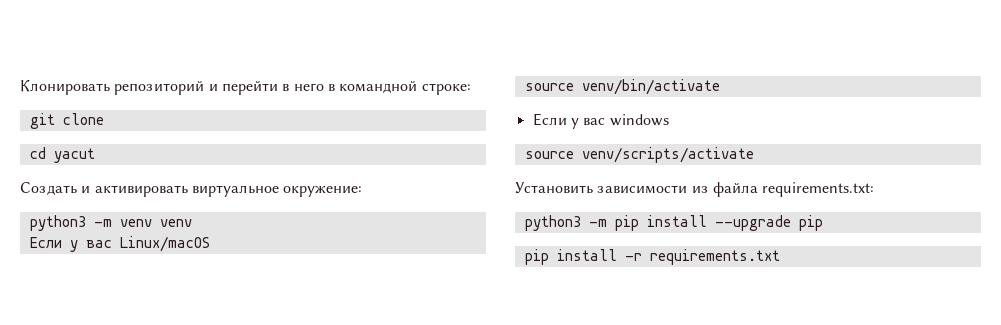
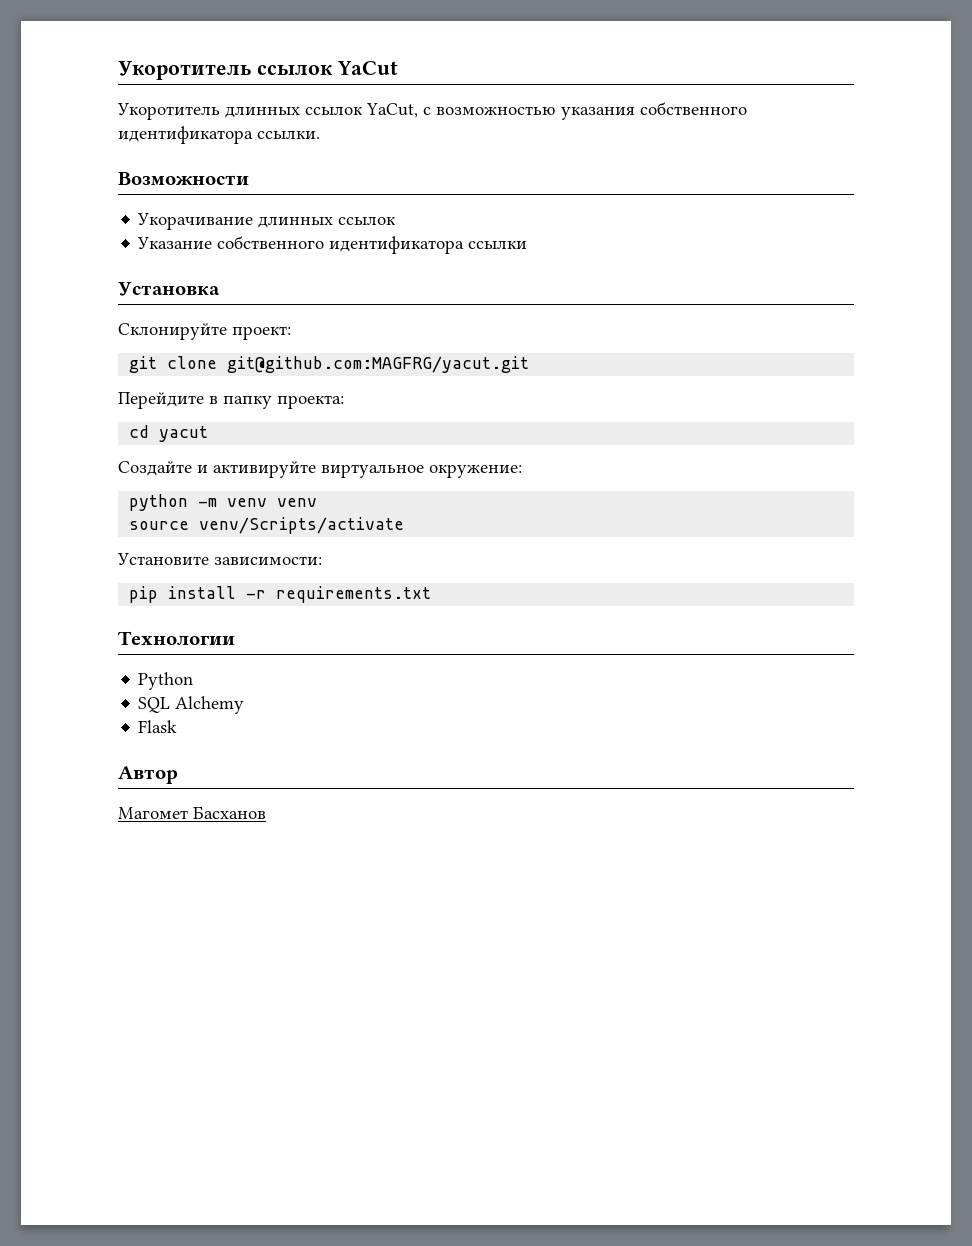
[20,80,471,95] [29,113,104,129] Клонировать репозиторий и перейти в него в командной строке: // git clone -> [118,61,398,80] [117,102,747,120] [118,126,320,144] [118,172,249,185] [137,213,397,230] [137,236,528,254] [118,282,220,296] [118,323,291,340] [129,356,530,373] [118,392,344,409] Укоротитель ссылок YaCut // Укоротитель длинных ссылок YaCut, с возможностью указания собственного идентификатора ссылки. // Возможности // Укорачивание длинных ссылок // Указание собственного идентификатора ссылки // Установка // Склонируйте проект: // git clone git@github.com:MAGFRG/yacut.git // Перейдите в папку проекта:
[20,182,188,197] Cоздать и активировать -> [118,461,316,478] Создайте и активируйте
[29,215,86,231] python3 -> [129,494,189,511] python
[29,236,210,252] [524,79,720,95] [532,113,669,129] [524,147,754,163] [515,182,875,197] [524,215,823,231] [524,249,780,265] Если у вас Linux/macOS // source venv/bin/activate // Если у вас windows // source venv/scripts/activate // Установить зависимости из файла requirements.txt: // python3 -m pip install --upgrade pip // pip install -r requirements.txt -> [129,517,405,534] [117,553,322,566] [129,586,432,603] [118,631,235,645] [138,672,194,690] [138,696,245,714] [138,720,178,733] [118,766,178,784] [118,806,266,819] source venv/Scripts/activate // Установите зависимости: // pip install -r requirements.txt // Технологии // Python // SQL Alchemy // Flask // Автор // Магомет Басханов

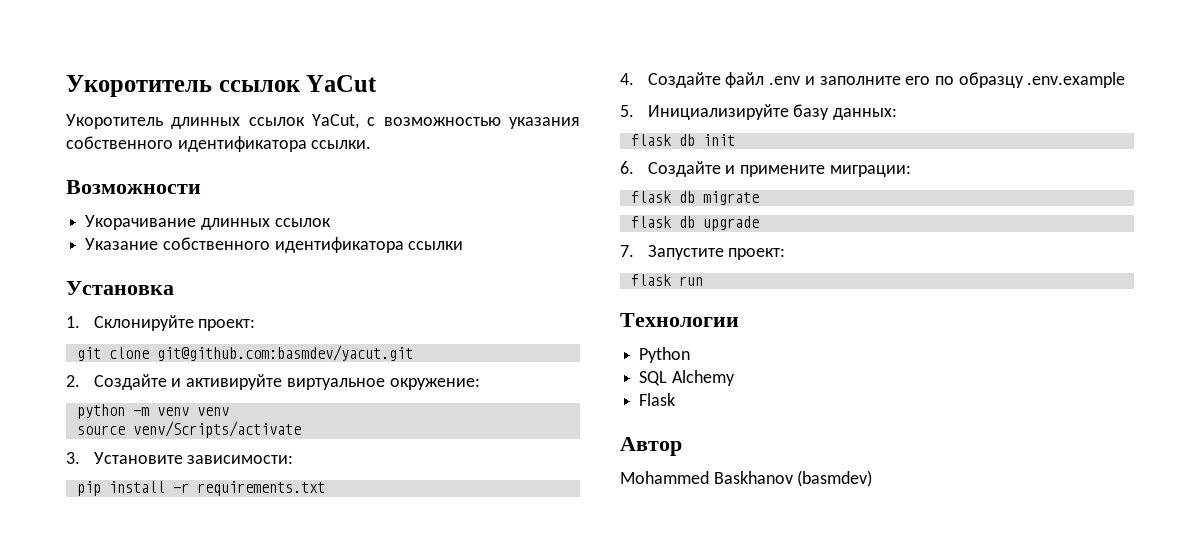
(220, 289) none -> [66,316,80,328] 1.
[227,356,530,373] [118,392,344,409] [129,425,209,442] git@github.com:MAGFRG/yacut.git // Перейдите в папку проекта: // cd yacut // -> [156,345,413,361] [66,375,80,387] git@github.com:basmdev/yacut.git // 2.
(405, 525) none -> [66,452,80,464] 3.
(432, 594) none -> [620,72,1126,88] [620,104,898,120] [630,134,735,146] [620,161,911,177] [630,191,759,205] [630,216,759,231] [620,245,786,260] [630,274,703,286] // 4. Создайте файл .env и заполните его по образцу .env.example // 5. Инициализируйте базу данных: // flask db init // 6. Создайте и примените миграции: // flask db migrate // flask db upgrade // 7. Запустите проект: // flask run
[118,806,266,819] Магомет Басханов -> [620,470,873,487] Mohammed Baskhanov (basmdev)

